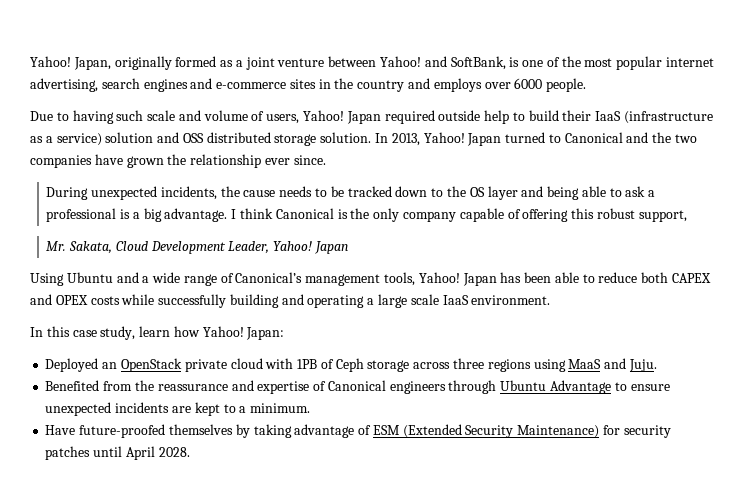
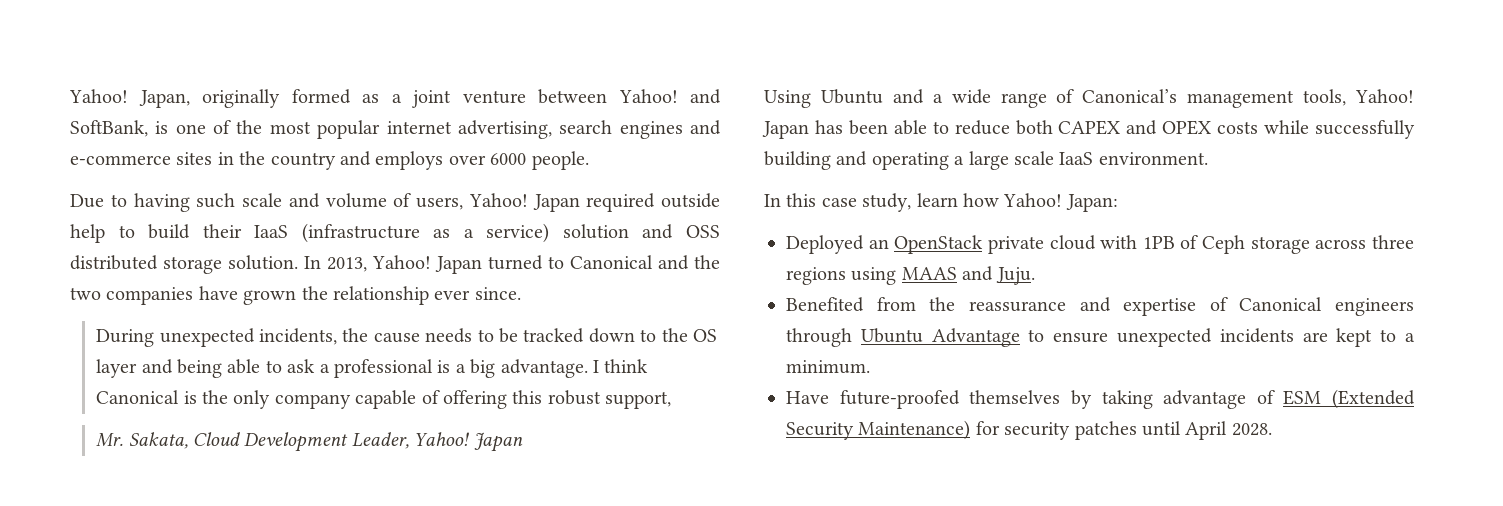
[568,359,602,369] MaaS -> [901,267,957,280] MAAS

